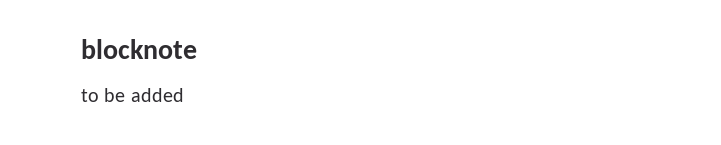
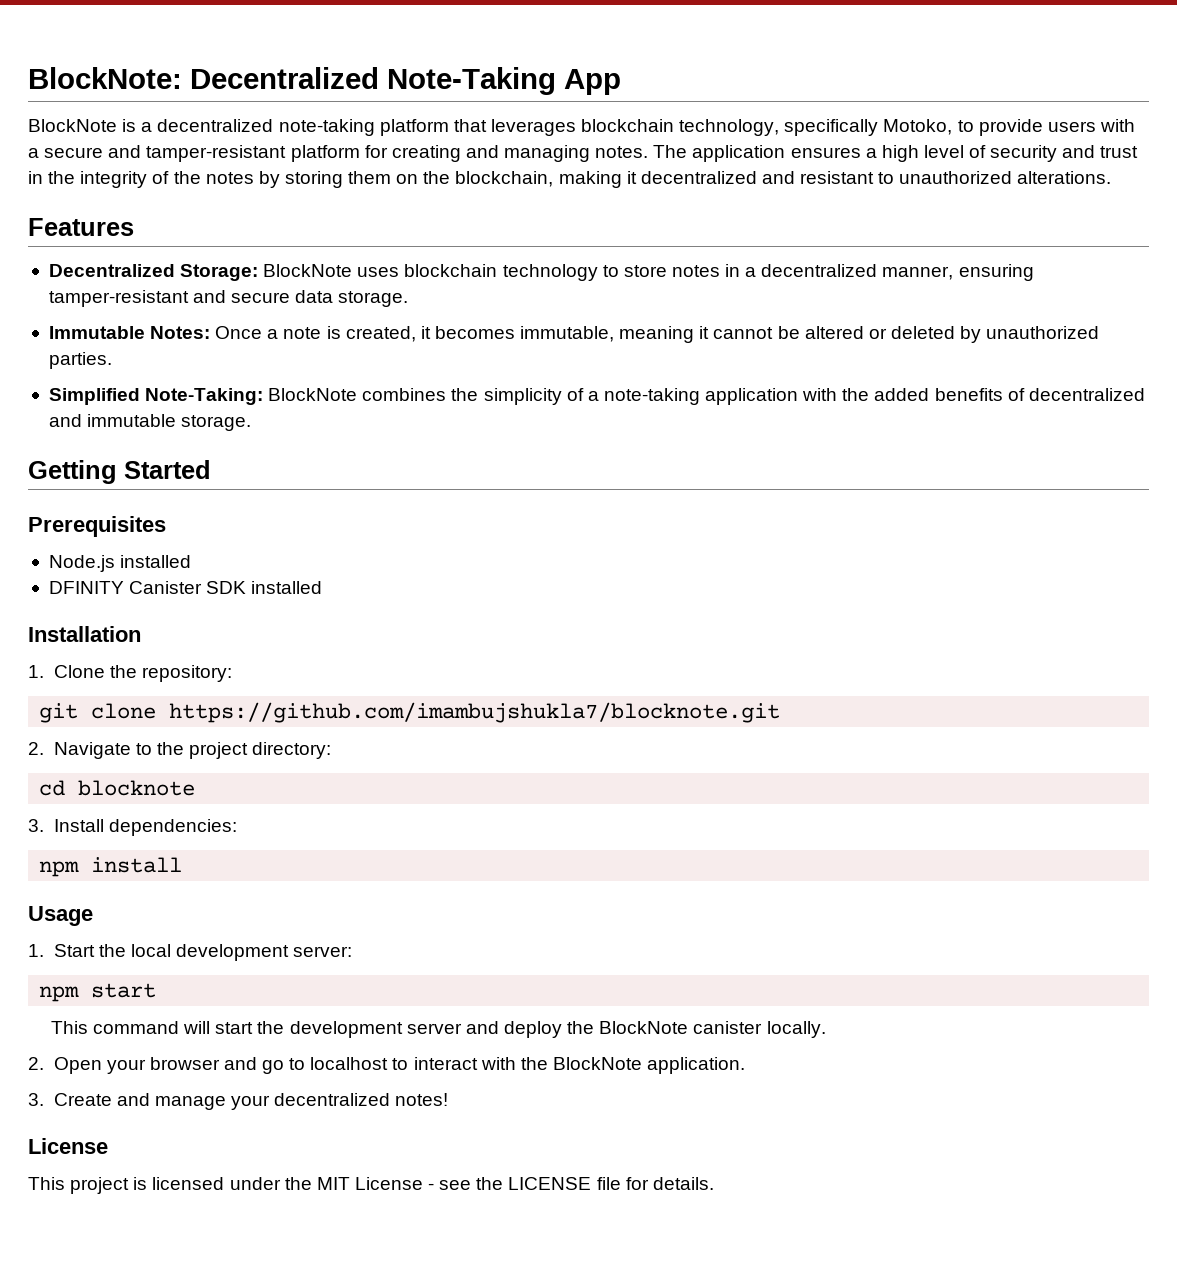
[81,39,197,59] [81,88,184,102] blocknote // to be added -> [28,67,621,95] [28,119,1135,136] [28,145,1139,162] [28,171,1112,188] [28,218,134,236] [48,264,1034,281] [48,290,409,307] [48,326,1100,343] [48,352,112,369] [48,388,1145,405] [48,414,252,431] [28,460,211,484] [28,516,166,537] [48,555,192,572] [48,581,323,594] [28,626,141,642] [28,665,232,682] [39,702,781,723] [28,742,332,759] [39,780,196,796] [28,819,237,836] [39,857,183,877] [28,906,93,926] [28,944,353,961] [39,983,157,1002] [50,1021,826,1038] [28,1057,746,1074] [28,1093,449,1110] [28,1138,108,1154] [28,1177,714,1194] BlockNote: Decentralized Note-Taking App // BlockNote is a decentralized note-taking platform that leverages blockchain technology, specifically Motoko, to provide users with a secure and tamper-resistant platform for creating and managing notes. The application ensures a high level of security and trust in the integrity of the notes by storing them on the blockchain, making it decentralized and resistant to unauthorized alterations. // Features // Decentralized Storage: BlockNote uses blockchain technology to store notes in a decentralized manner, ensuring tamper-resistant and secure data storage. // Immutable Notes: Once a note is created, it becomes immutable, meaning it cannot be altered or deleted by unauthorized parties. // Simplified Note-Taking: BlockNote combines the simplicity of a note-taking application with the added benefits of decentralized and immutable storage. // Getting Started // Prerequisites // Node.js installed // DFINITY Canister SDK installed // Installation // 1. Clone the repository: // git clone https://github.com/imambujshukla7/blocknote.git // 2. Navigate to the project directory: // cd blocknote // 3. Install dependencies: // npm install // Usage // 1. Start the local development server: // npm start // This command will start the development server and deploy the BlockNote canister locally. // 2. Open your browser and go to localhost to interact with the BlockNote application. // 3. Create and manage your decentralized notes! // License // This project is licensed under the MIT License - see the LICENSE file for details.

